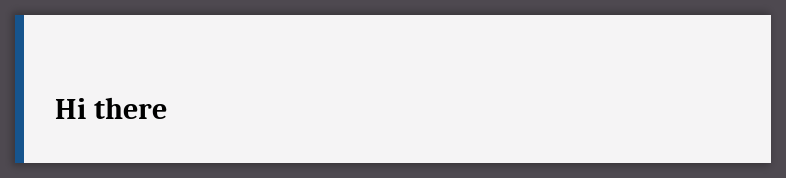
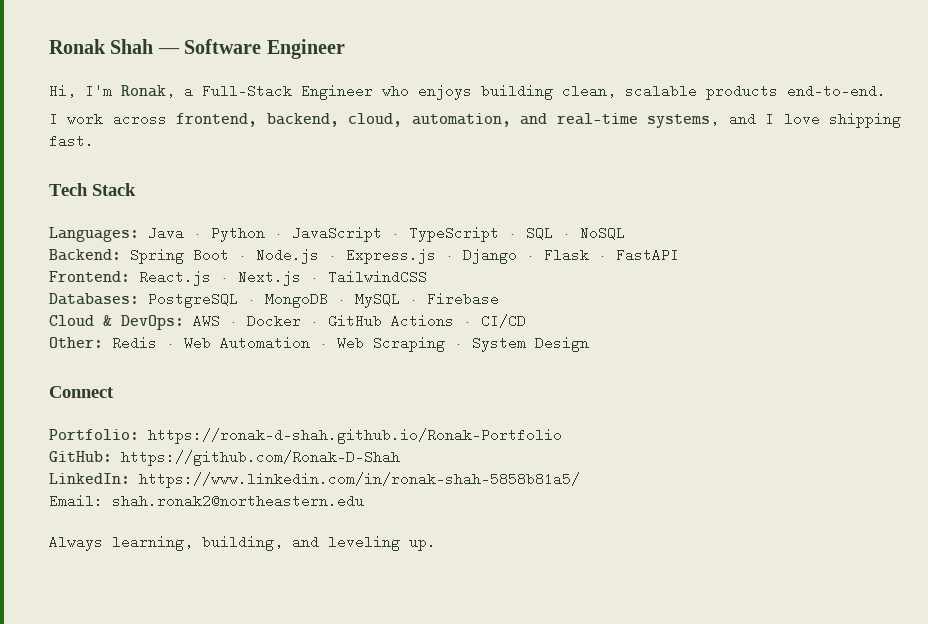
[55,97,167,119] Hi there -> [49,39,345,59] [49,84,886,100] [49,112,901,128] [49,134,94,148] [49,183,136,196] [49,226,625,242] [49,248,679,264] [49,270,427,286] [49,292,499,308] [49,314,526,330] [49,336,589,352] [49,386,114,398] [49,428,562,444] [49,450,400,466] [49,472,580,488] [49,494,364,508] [49,535,436,551] Ronak Shah — Software Engineer // Hi, I'm Ronak, a Full-Stack Engineer who enjoys building clean, scalable products end-to-end. // I work across frontend, backend, cloud, automation, and real-time systems, and I love shipping fast. // Tech Stack // Languages: Java · Python · JavaScript · TypeScript · SQL · NoSQL // Backend: Spring Boot · Node.js · Express.js · Django · Flask · FastAPI // Frontend: React.js · Next.js · TailwindCSS // Databases: PostgreSQL · MongoDB · MySQL · Firebase // Cloud & DevOps: AWS · Docker · GitHub Actions · CI/CD // Other: Redis · Web Automation · Web Scraping · System Design // Connect // Portfolio: https://ronak-d-shah.github.io/Ronak-Portfolio // GitHub: https://github.com/Ronak-D-Shah // LinkedIn: https://www.linkedin.com/in/ronak-shah-5858b81a5/ // Email: shah.ronak2@northeastern.edu // Always learning, building, and leveling up.

